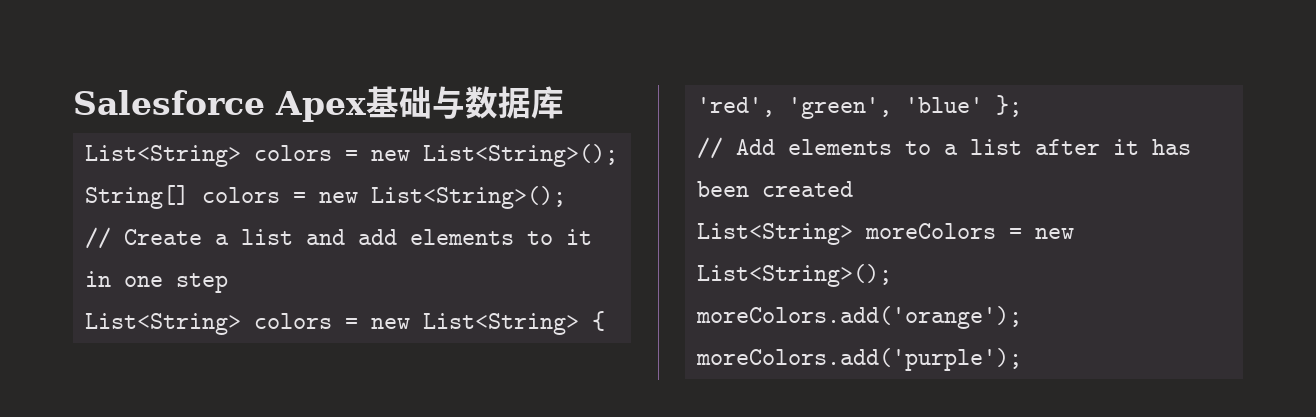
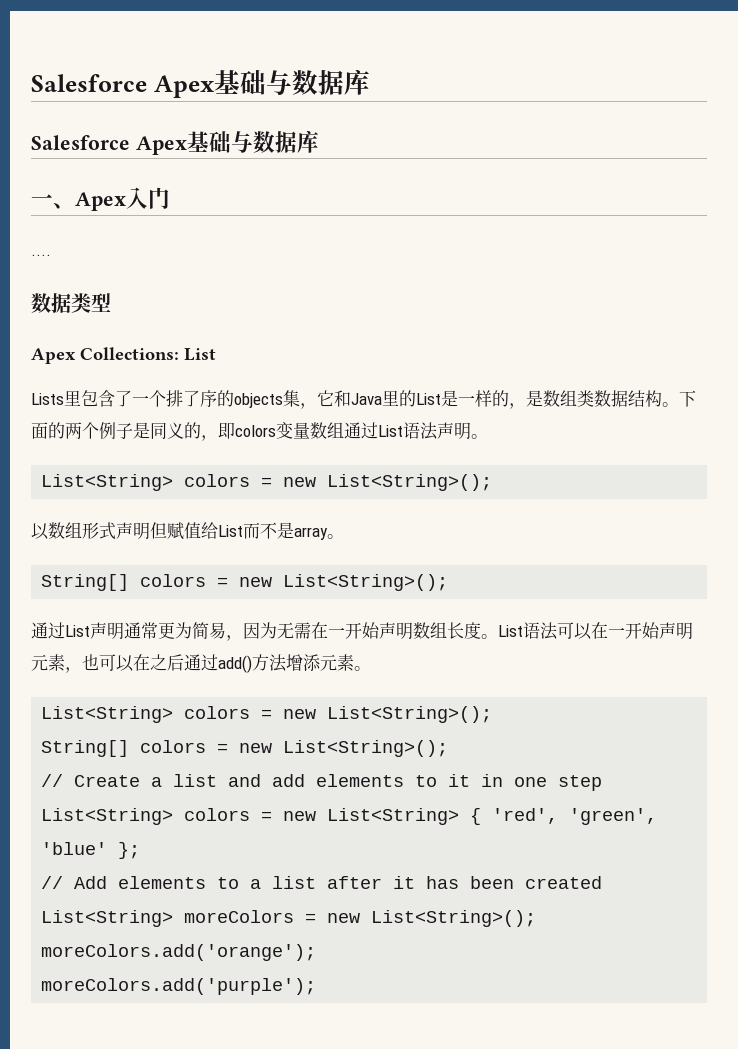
[73,86,564,122] Salesforce Apex基础与数据库 -> [31,69,370,98] [31,130,319,155] [31,187,170,211] [31,254,51,256] [31,293,111,313] [31,347,216,364] [31,390,696,409] [31,422,488,441] [41,474,493,491] [31,522,344,540] [41,574,449,591] [31,622,693,641] [31,654,371,673] Salesforce Apex基础与数据库 // Salesforce Apex基础与数据库 // 一、Apex入门 // .... // 数据类型 // Apex Collections: List // Lists里包含了一个排了序的objects集，它和Java里的List是一样的，是数组类数据结构。下面的两个例子是同义的，即colors变量数组通过List语法声明。 // List<String> colors = new List<String>(); // 以数组形式声明但赋值给List而不是array。 // String[] colors = new List<String>(); // 通过List声明通常更为简易，因为无需在一开始声明数组长度。List语法可以在一开始声明元素，也可以在之后通过add()方法增添元素。

